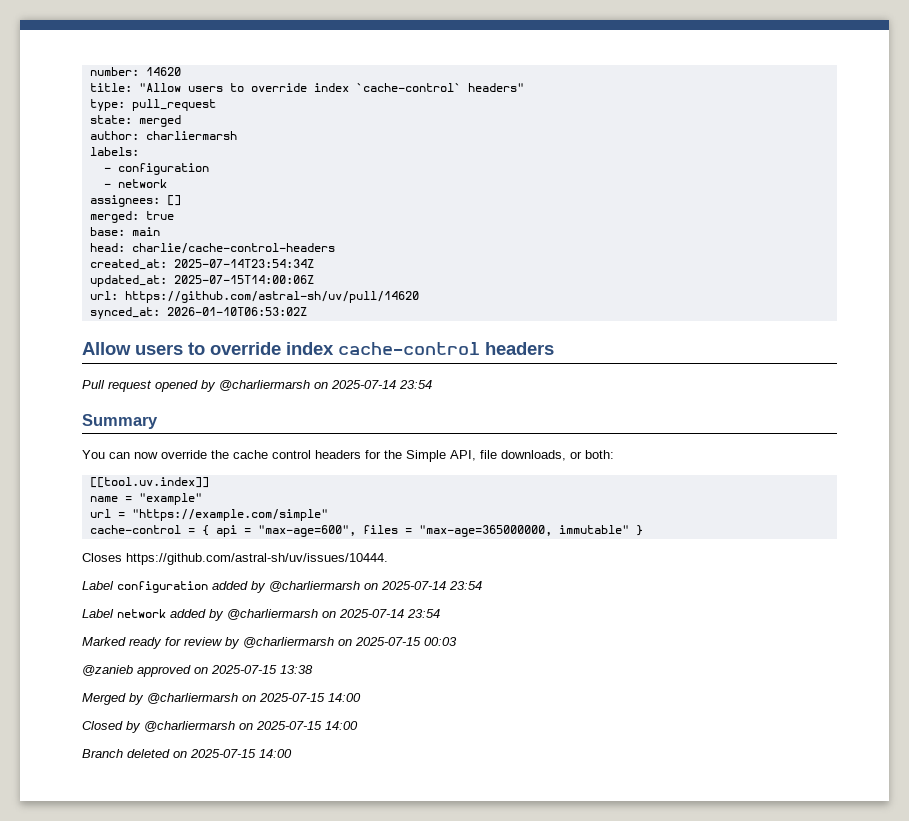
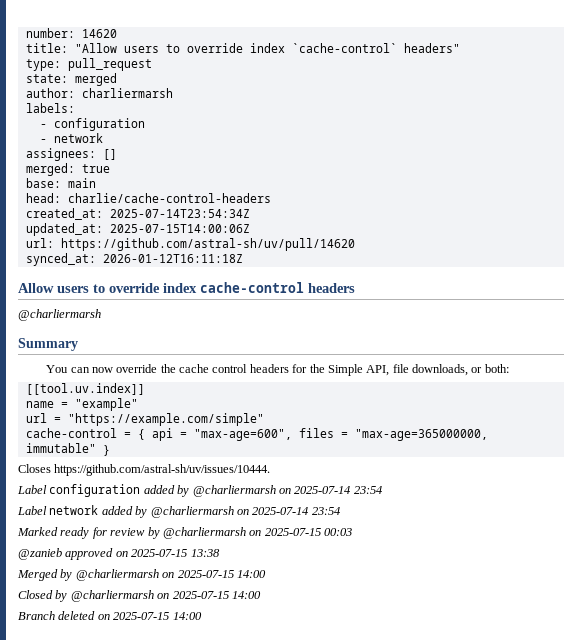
[166,307,307,316] 2026-01-10T06:53:02Z -> [102,254,243,263] 2026-01-12T16:11:18Z
[82,380,432,392] Pull request opened by @charliermarsh on 2025-07-14 23:54 -> [18,309,101,321] @charliermarsh

